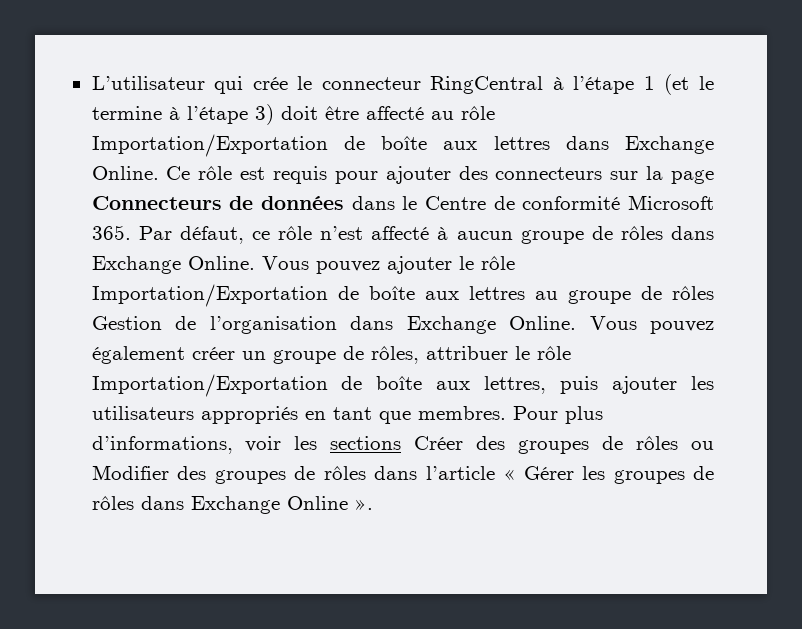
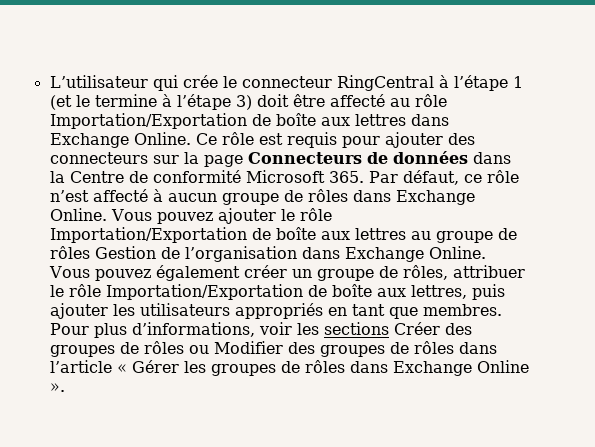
[402,196,418,210] le -> [49,171,65,183] la

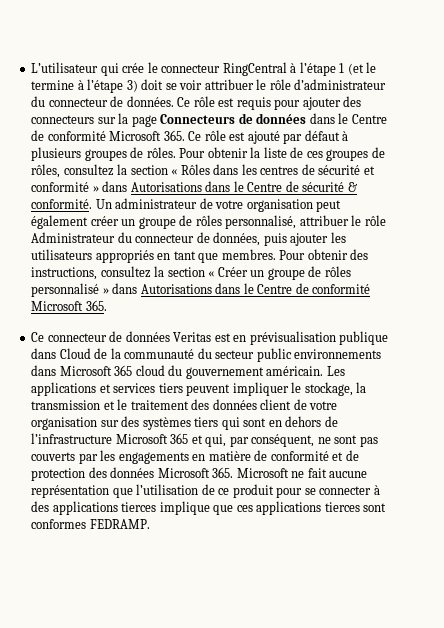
[292,94,447,107] [49,113,449,129] [49,132,191,148] être affecté au rôle Importation/Exportation de boîte aux lettres dans Exchange Online. -> [165,79,387,90] [31,96,174,107] se voir attribuer le rôle d’administrateur du connecteur de données.
[49,170,519,185] [49,189,475,205] [49,208,332,224] [49,227,517,243] [49,246,486,262] [48,266,151,281] la Centre de conformité Microsoft 365. Par défaut, ce rôle n’est affecté à aucun groupe de rôles dans Exchange Online. Vous pouvez ajouter le rôle Importation/Exportation de boîte aux lettres au groupe de rôles Gestion de l’organisation dans Exchange Online. Vous pouvez -> [338,113,387,124] [31,130,349,144] [31,147,385,161] [31,164,375,178] [31,181,357,192] [31,198,342,212] le Centre de conformité Microsoft 365. Ce rôle est ajouté par défaut à plusieurs groupes de rôles. Pour obtenir la liste de ces groupes de rôles, consultez la section « Rôles dans les centres de sécurité et conformité » dans Autorisations dans le Centre de sécurité & conformité. Un administrateur de votre organisation peut
[402,265,525,280] [49,284,467,300] rôles, attribuer le rôle Importation/Exportation de boîte aux lettres, -> [195,215,386,229] [31,232,261,246] rôles personnalisé, attribuer le rôle Administrateur du connecteur de données,
[93,322,472,338] [49,341,497,357] [49,360,529,376] [49,383,65,392] plus d’informations, voir les sections Créer des groupes de rôles ou Modifier des groupes de rôles dans l’article « Gérer les groupes de rôles dans Exchange Online ». -> [307,249,369,260] [31,266,351,280] [31,283,371,297] [31,300,107,311] [31,331,389,345] [31,348,382,362] [31,365,345,379] [31,382,367,396] [31,399,338,410] [31,416,338,430] [31,433,378,447] [31,450,359,464] [31,467,368,481] [31,484,380,498] [31,501,387,515] [31,519,150,529] obtenir des instructions, consultez la section « Créer un groupe de rôles personnalisé » dans Autorisations dans le Centre de conformité Microsoft 365. // Ce connecteur de données Veritas est en prévisualisation publique dans Cloud de la communauté du secteur public environnements dans Microsoft 365 cloud du gouvernement américain. Les applications et services tiers peuvent impliquer le stockage, la transmission et le traitement des données client de votre organisation sur des systèmes tiers qui sont en dehors de l’infrastructure Microsoft 365 et qui, par conséquent, ne sont pas couverts par les engagements en matière de conformité et de protection des données Microsoft 365. Microsoft ne fait aucune représentation que l’utilisation de ce produit pour se connecter à des applications tierces implique que ces applications tierces sont conformes FEDRAMP.

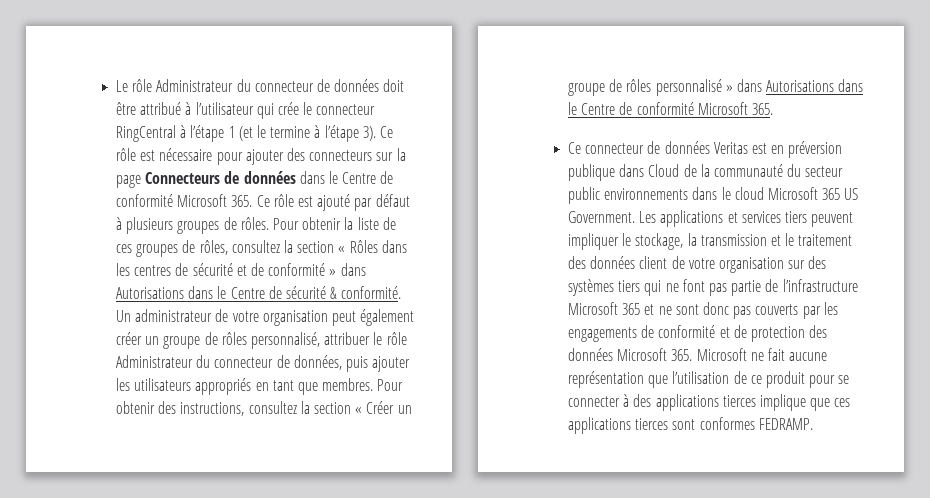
[31,62,99,73] L’utilisateur -> [116,79,405,92] [116,102,254,115] Le rôle Administrateur du connecteur de données doit être attribué à l’utilisateur
[126,79,387,92] [31,96,271,110] 3) doit se voir attribuer le rôle d’administrateur du connecteur de données. Ce rôle est requis -> [362,126,393,141] [116,148,213,161] 3). Ce rôle est nécessaire
(375, 170) none -> [250,263,264,276] de
[249,331,336,345] prévisualisation -> [788,141,843,158] préversion
[59,365,324,379] Microsoft 365 cloud du gouvernement américain. -> [721,187,859,200] [568,211,636,223] le cloud Microsoft 365 US Government.
[243,416,322,427] sont en dehors -> [665,279,762,296] ne font pas partie
[205,434,315,447] qui, par conséquent, -> (655, 309) none
(358, 439) none -> [702,302,729,315] donc
[192,451,251,461] en matière -> (638, 334) none

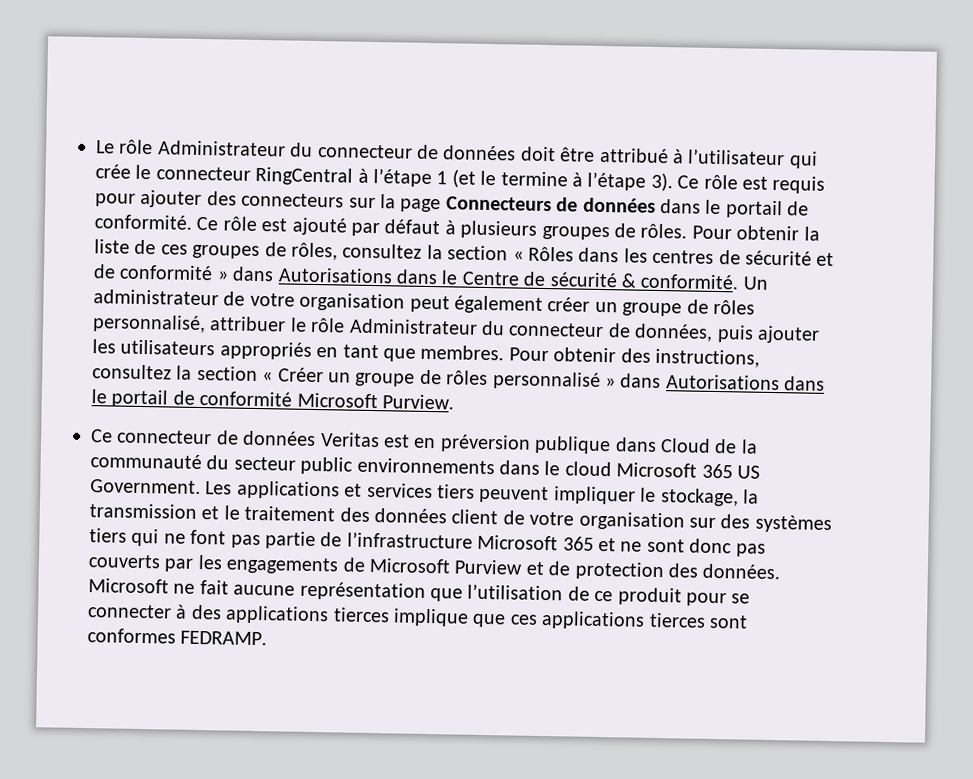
[159,148,213,161] nécessaire -> [772,175,826,194] requis
[342,171,394,184] [116,194,253,207] Centre de conformité Microsoft 365. -> [725,200,810,219] [94,214,192,230] portail de conformité.
[581,102,773,115] Centre de conformité Microsoft 365. -> [111,389,454,410] portail de conformité Microsoft Purview.
[658,325,716,338] conformité -> [369,557,524,575] Microsoft Purview
[568,348,693,361] données Microsoft 365. -> [702,563,781,580] données.

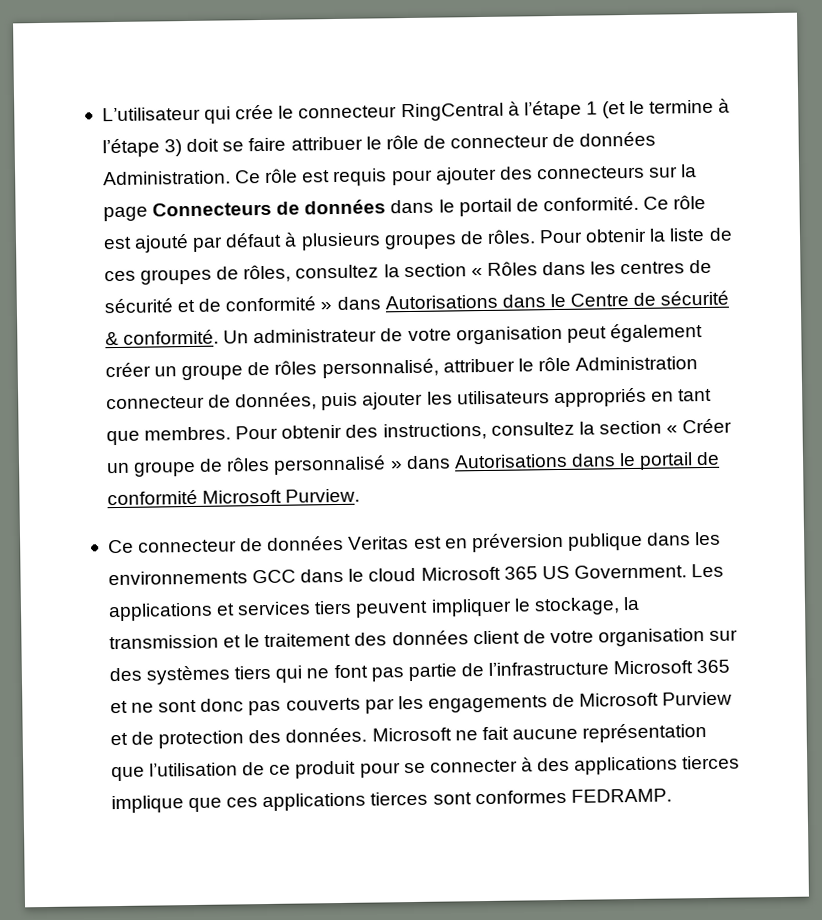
[96,139,786,166] Le rôle Administrateur du connecteur de données doit être attribué à l’utilisateur -> [101,106,201,122] L’utilisateur
[650,172,673,192] 3). -> [164,131,657,157] [102,170,231,186] 3) doit se faire attribuer le rôle de connecteur de données Administration.
[348,318,505,336] Administrateur du -> [575,356,699,371] Administration
[659,438,758,454] [90,453,495,475] Cloud de la communauté du secteur public environnements -> [695,531,722,546] [107,569,297,586] les environnements GCC

